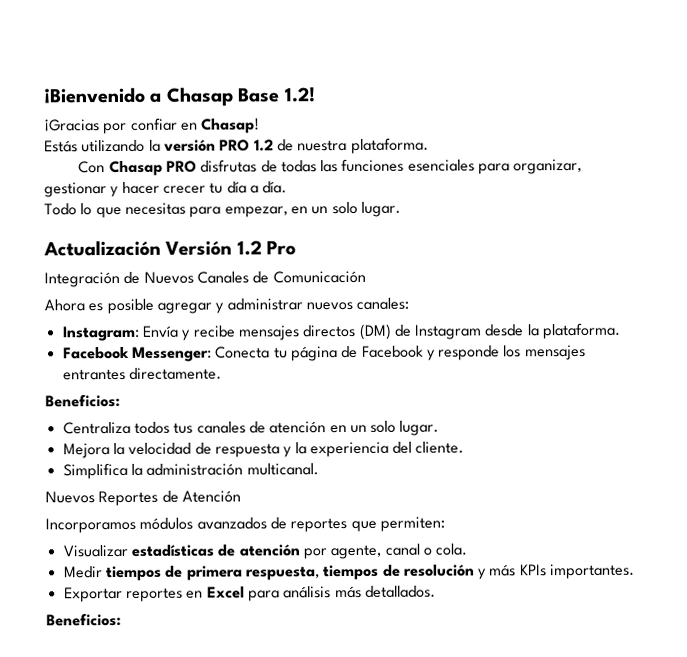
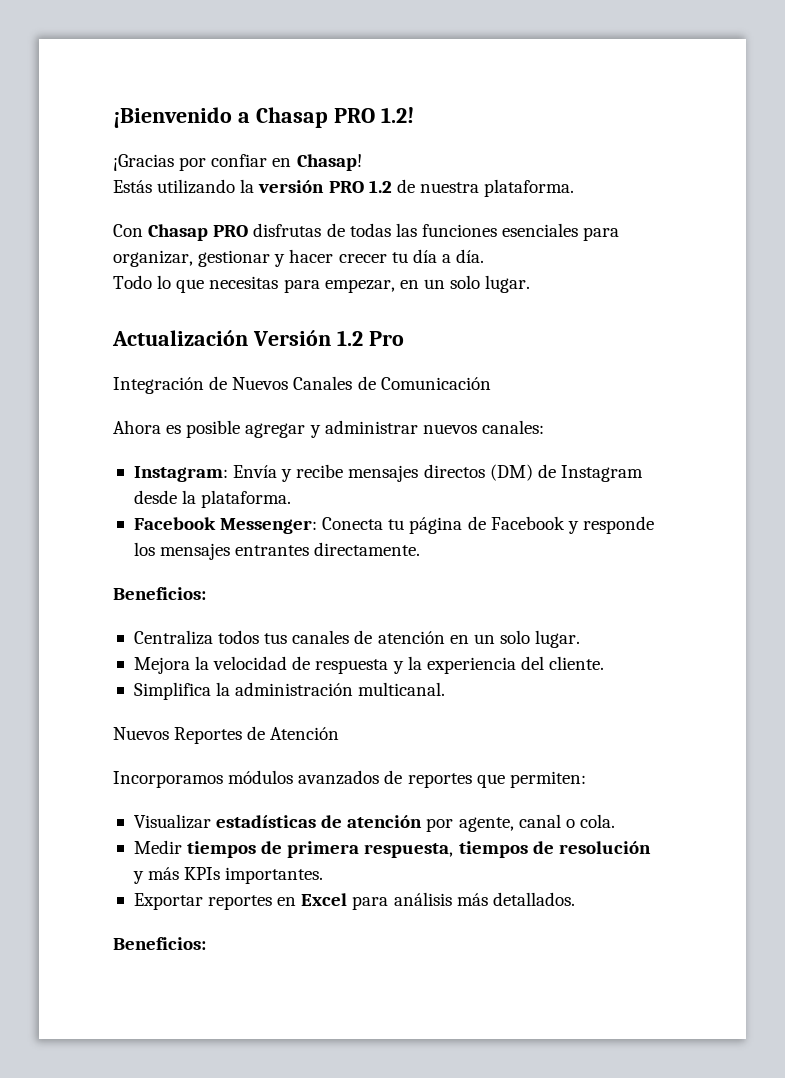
[237,87,281,103] Base -> [333,108,375,123] PRO

